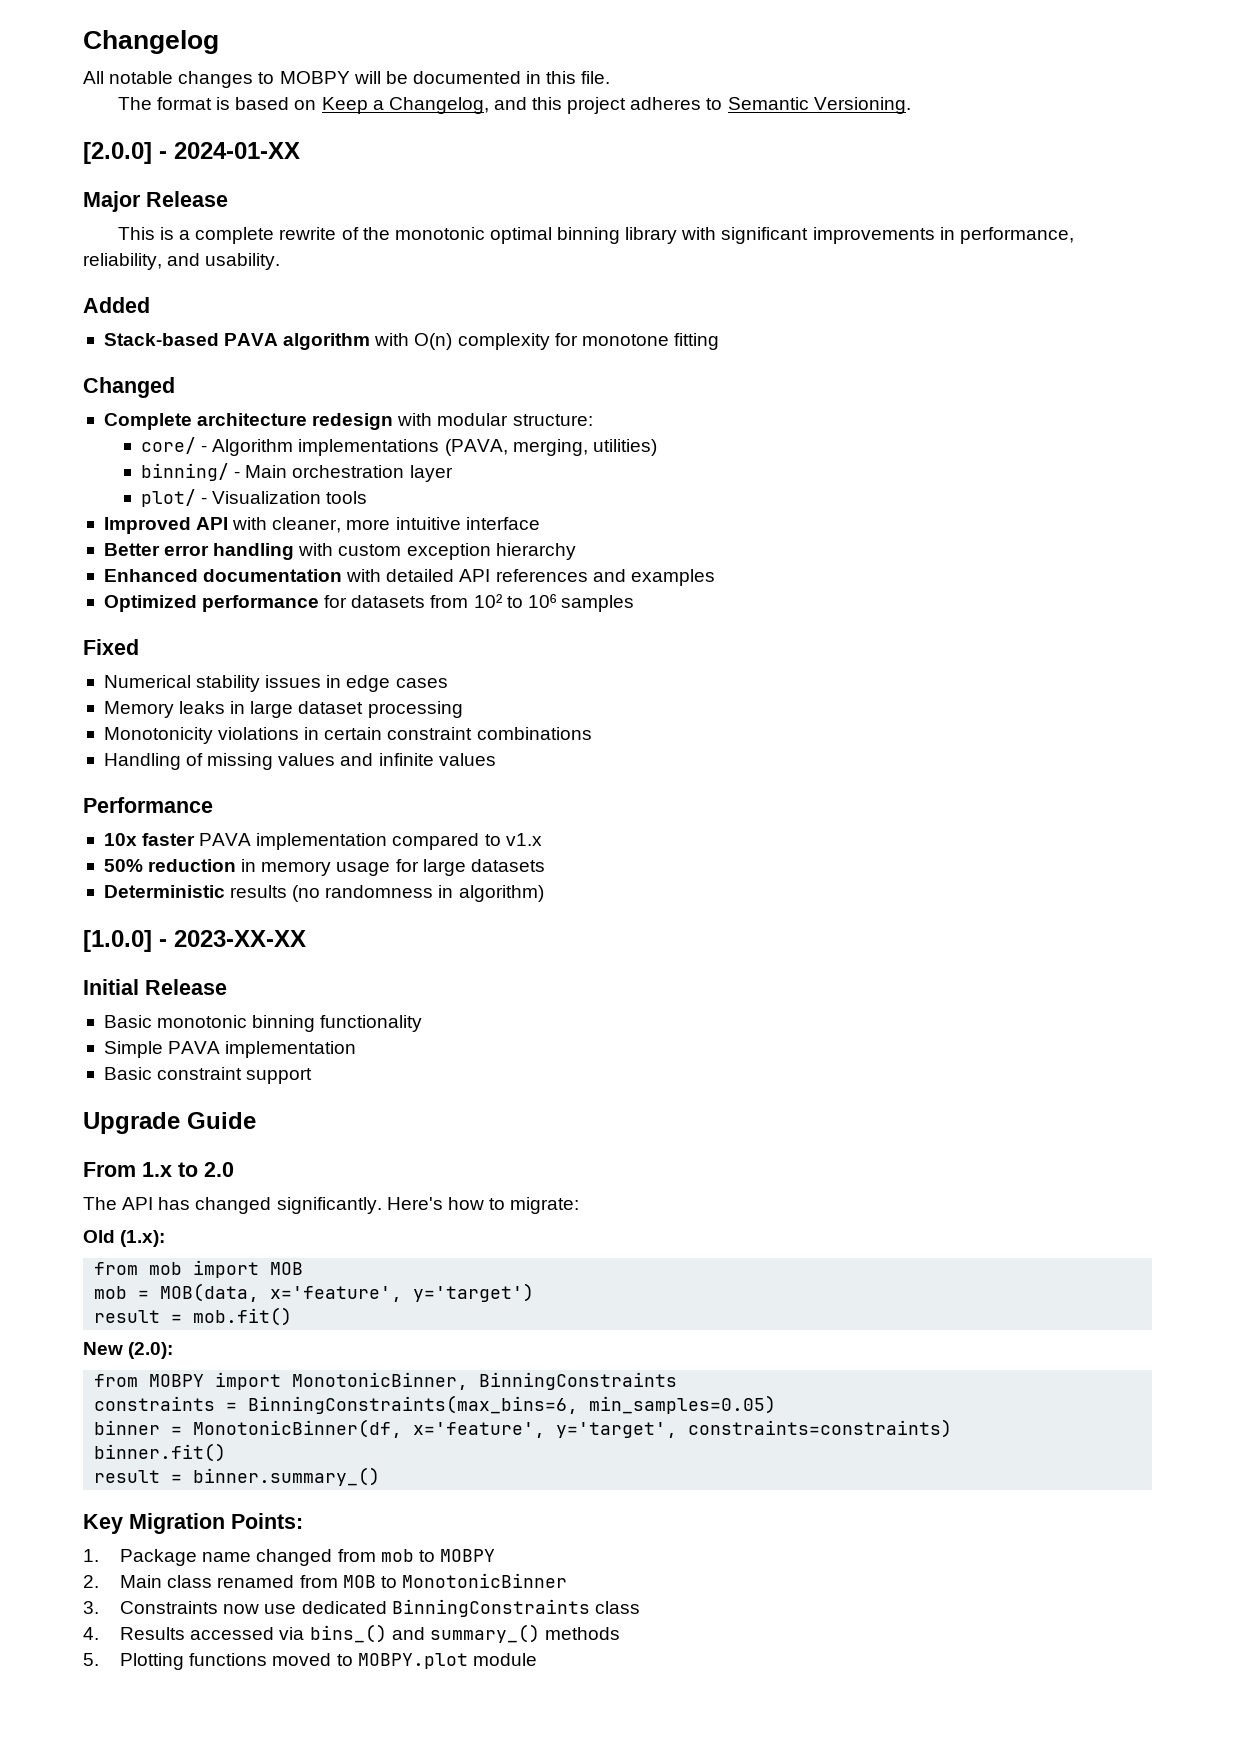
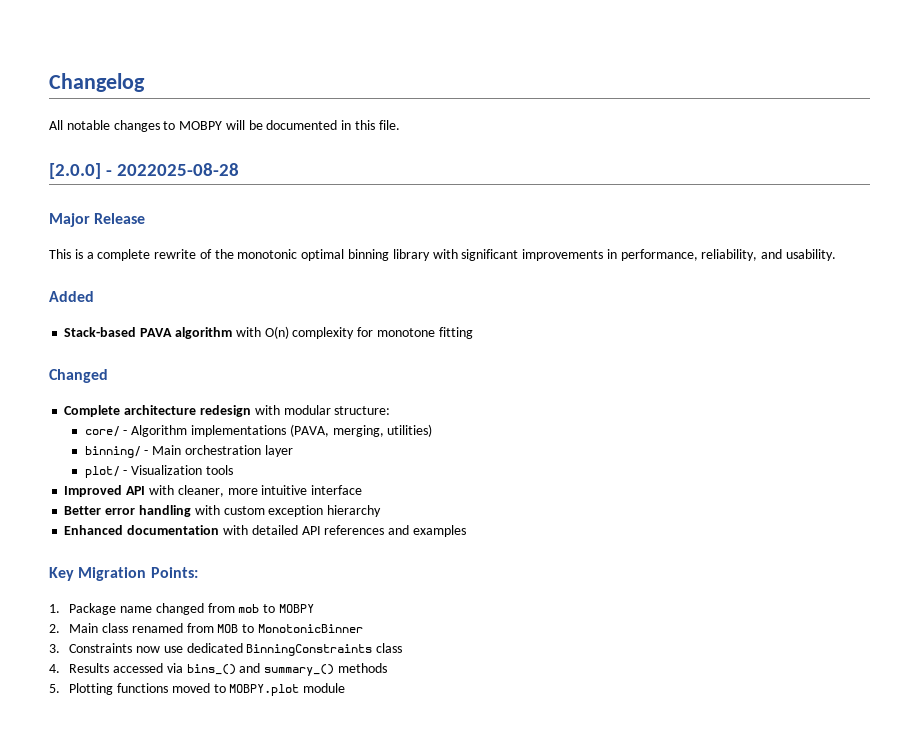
[117,97,911,114] // The format is based on Keep a Changelog, and this project adheres to Semantic Versioning. -> (400, 125) none
[174,142,300,159] 2024-01-XX -> [117,163,240,176] 2022025-08-28
[103,594,634,612] [83,639,139,655] [103,675,448,692] [103,701,463,718] [103,727,592,744] [103,753,496,770] [83,797,213,813] [103,833,542,850] [103,859,545,876] [103,885,544,902] [83,930,306,952] [83,979,227,995] [103,1015,423,1032] [103,1041,357,1058] [103,1067,313,1084] [83,1112,256,1134] [83,1162,234,1177] [83,1197,580,1214] [83,1230,166,1247] [94,1260,304,1278] [94,1283,535,1302] [94,1307,293,1326] [83,1342,174,1359] [94,1372,678,1390] [94,1395,777,1414] [94,1419,953,1438] [94,1443,227,1462] [94,1467,381,1486] // Optimized performance for datasets from 10² to 10⁶ samples // Fixed // Numerical stability issues in edge cases // Memory leaks in large dataset processing // Monotonicity violations in certain constraint combinations // Handling of missing values and infinite values // Performance // 10x faster PAVA implementation compared to v1.x // 50% reduction in memory usage for large datasets // Deterministic results (no randomness in algorithm) // [1.0.0] - 2023-XX-XX // Initial Release // Basic monotonic binning functionality // Simple PAVA implementation // Basic constraint support // Upgrade Guide // From 1.x to 2.0 // The API has changed significantly. Here's how to migrate: // Old (1.x): // from mob import MOB // mob = MOB(data, x='feature', y='target') // result = mob.fit() // New (2.0): // from MOBPY import MonotonicBinner, BinningConstraints // constraints = BinningConstraints(max_bins=6, min_samples=0.05) // binner = MonotonicBinner(df, x='feature', y='target', constraints=constraints) // binner.fit() // result = binner.summary_() -> (466, 531) none

